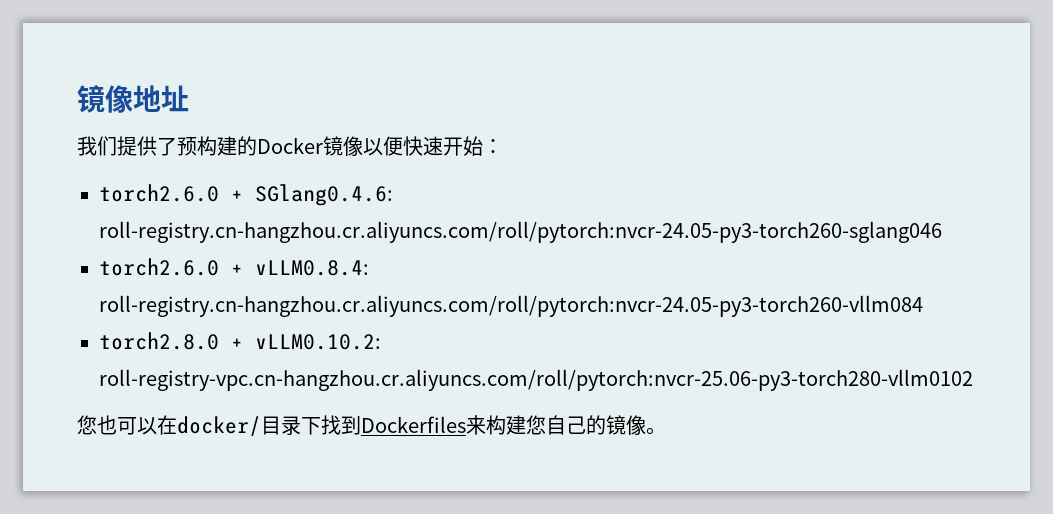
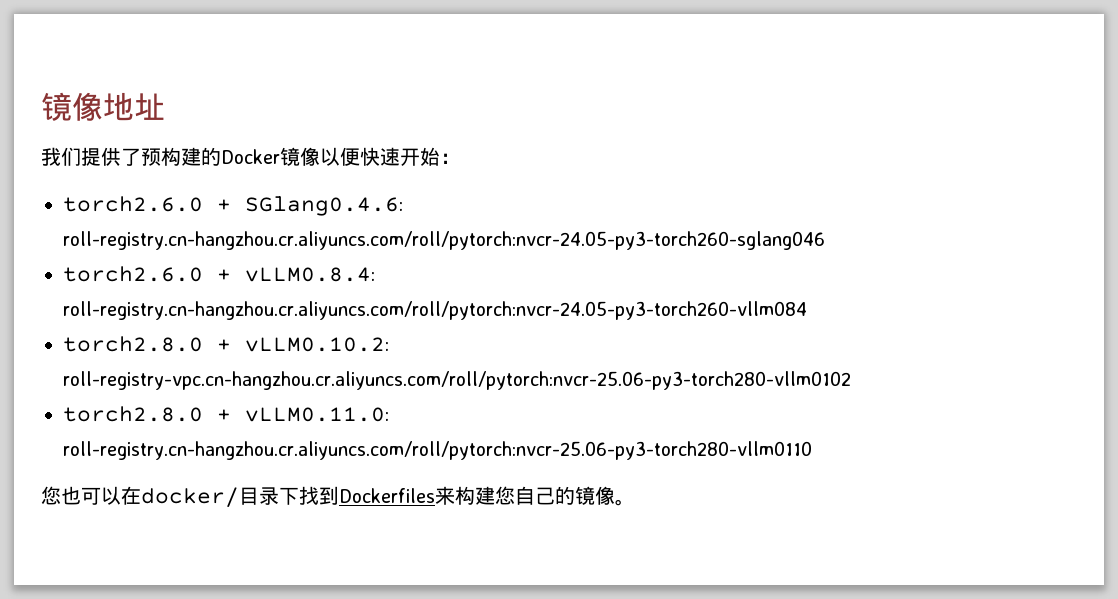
(973, 380) none -> [63,406,389,422] [63,441,812,460] // torch2.8.0 + vLLM0.11.0: roll-registry.cn-hangzhou.cr.aliyuncs.com/roll/pytorch:nvcr-25.06-py3-torch280-vllm0110

